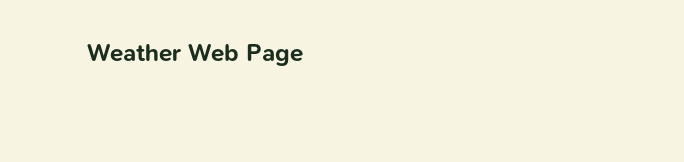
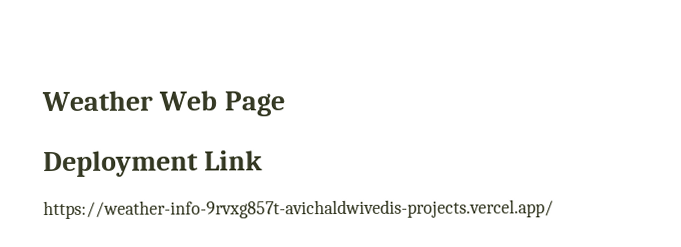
(303, 55) none -> [43,150,264,178] [43,199,554,220] // Deployment Link // https://weather-info-9rvxg857t-avichaldwivedis-projects.vercel.app/

